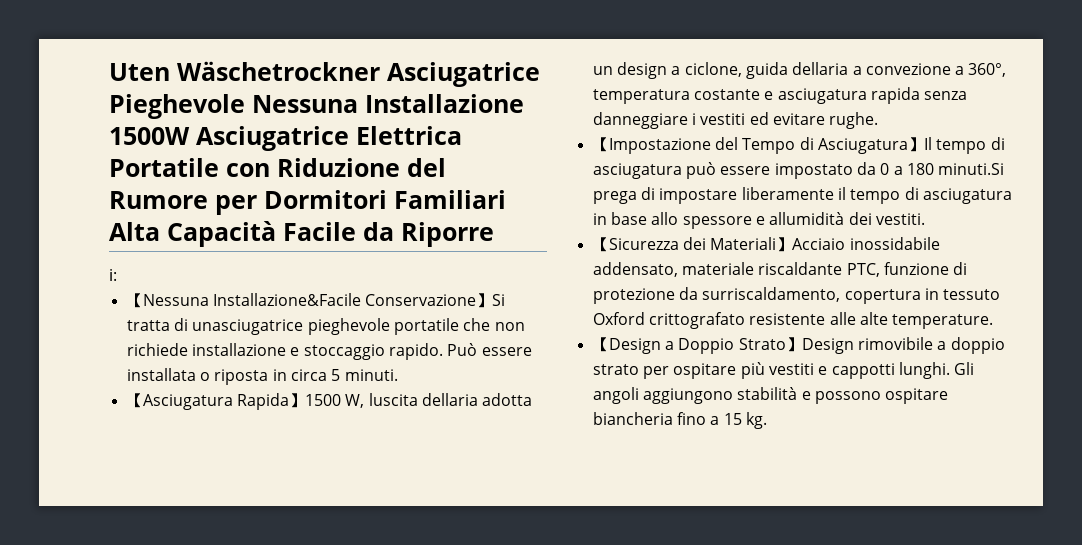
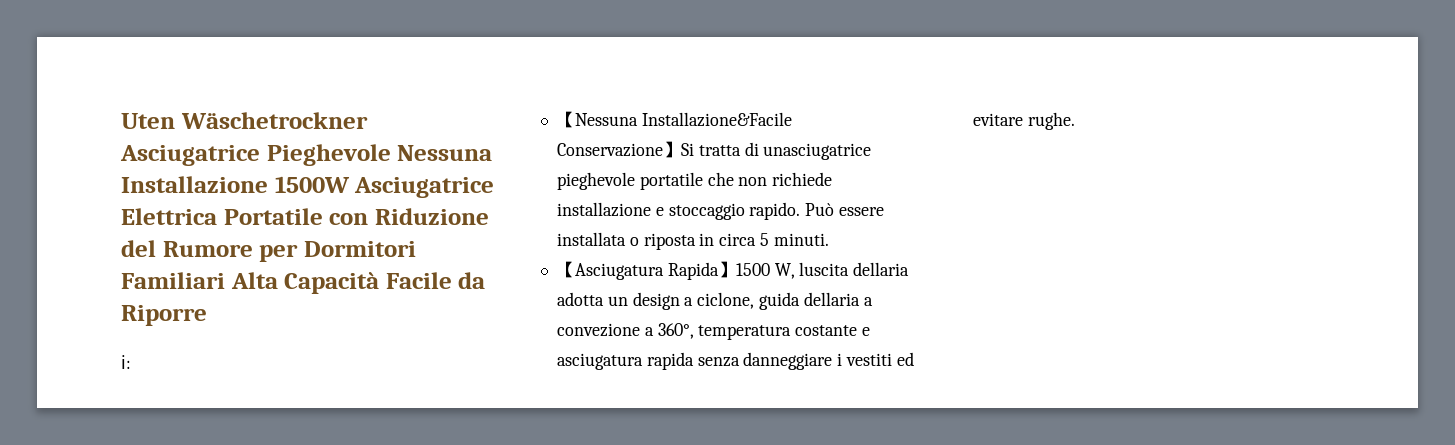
[592,137,1005,154] [592,162,1005,179] [592,187,1012,204] [592,212,925,229] [592,237,940,252] [592,262,968,277] [592,287,1001,304] [592,312,994,329] [592,337,1005,354] [592,362,975,379] [592,387,949,404] [592,412,767,429] // 【Impostazione del Tempo di Asciugatura】Il tempo di asciugatura può essere impostato da 0 a 180 minuti.Si prega di impostare liberamente il tempo di asciugatura in base allo spessore e allumidità dei vestiti. // 【Sicurezza dei Materiali】Acciaio inossidabile addensato, materiale riscaldante PTC, funzione di protezione da surriscaldamento, copertura in tessuto Oxford crittografato resistente alle alte temperature. // 【Design a Doppio Strato】Design rimovibile a doppio strato per ospitare più vestiti e cappotti lunghi. Gli angoli aggiungono stabilità e possono ospitare biancheria fino a 15 kg. -> (1075, 121) none

